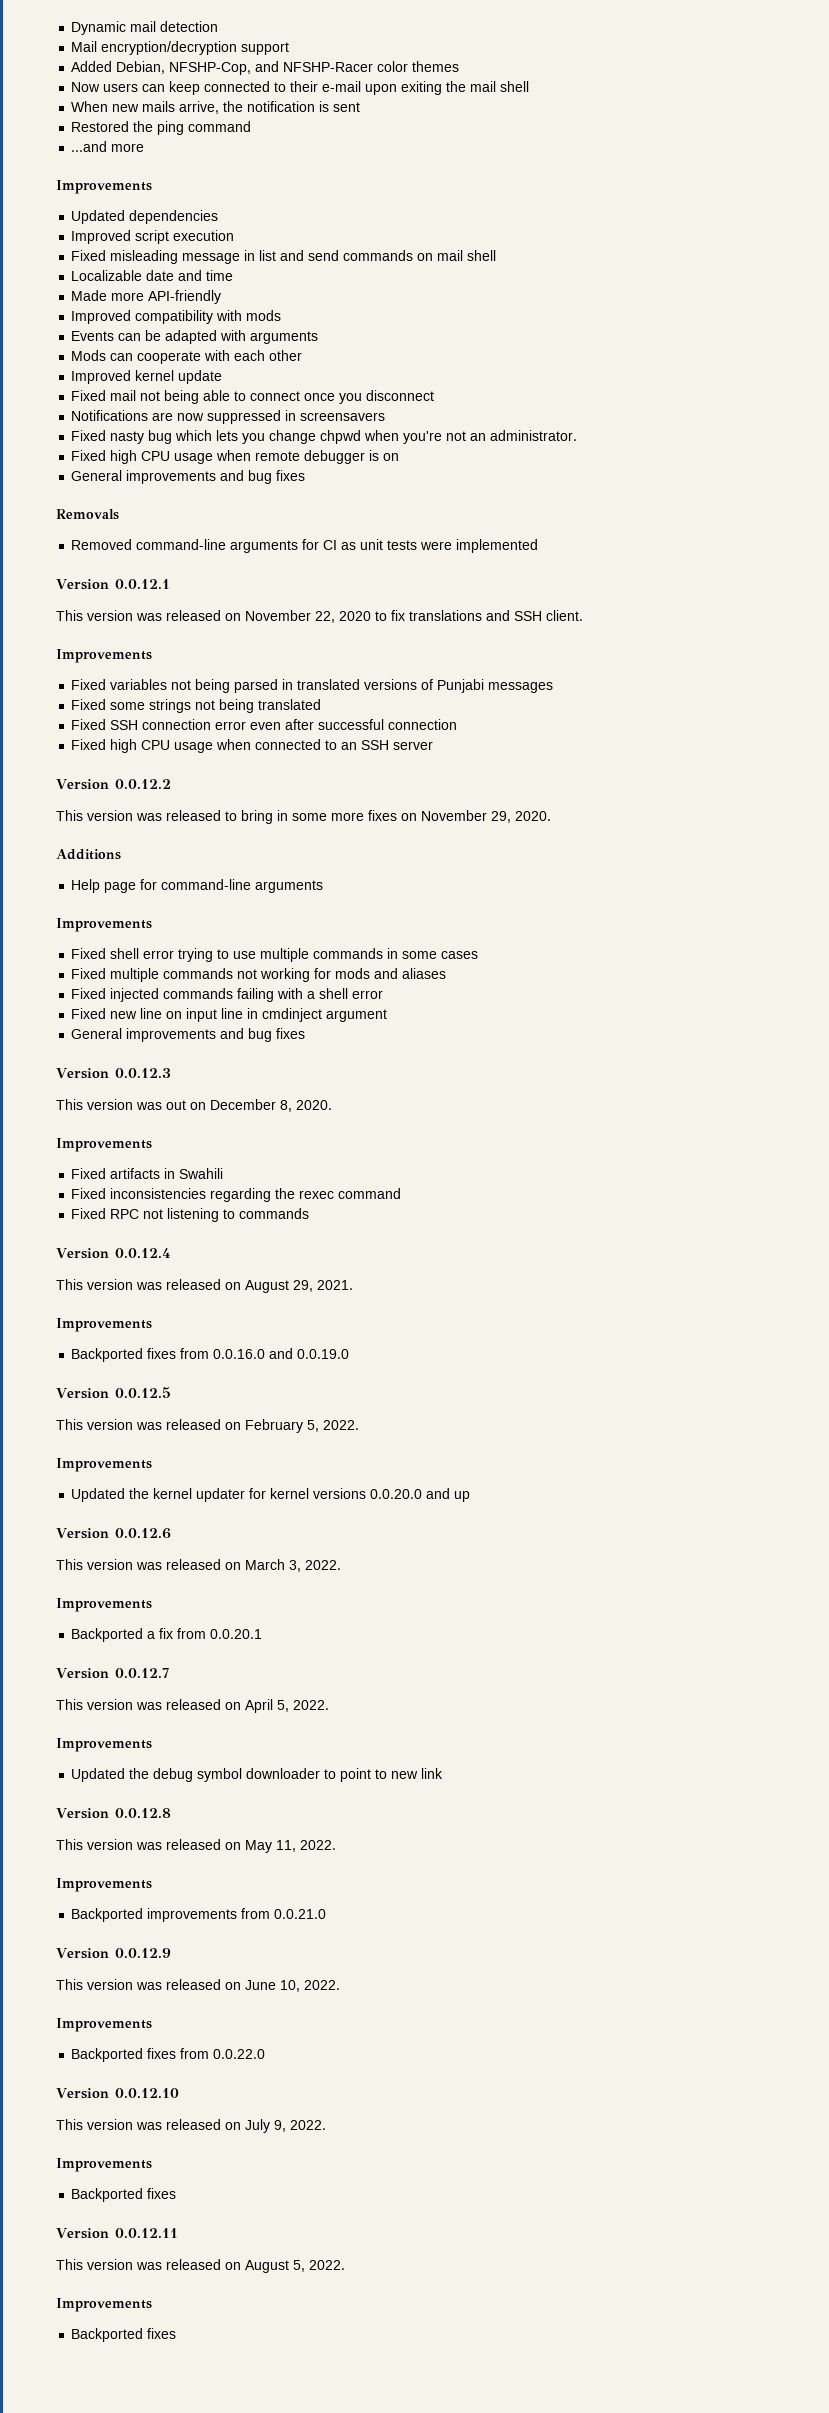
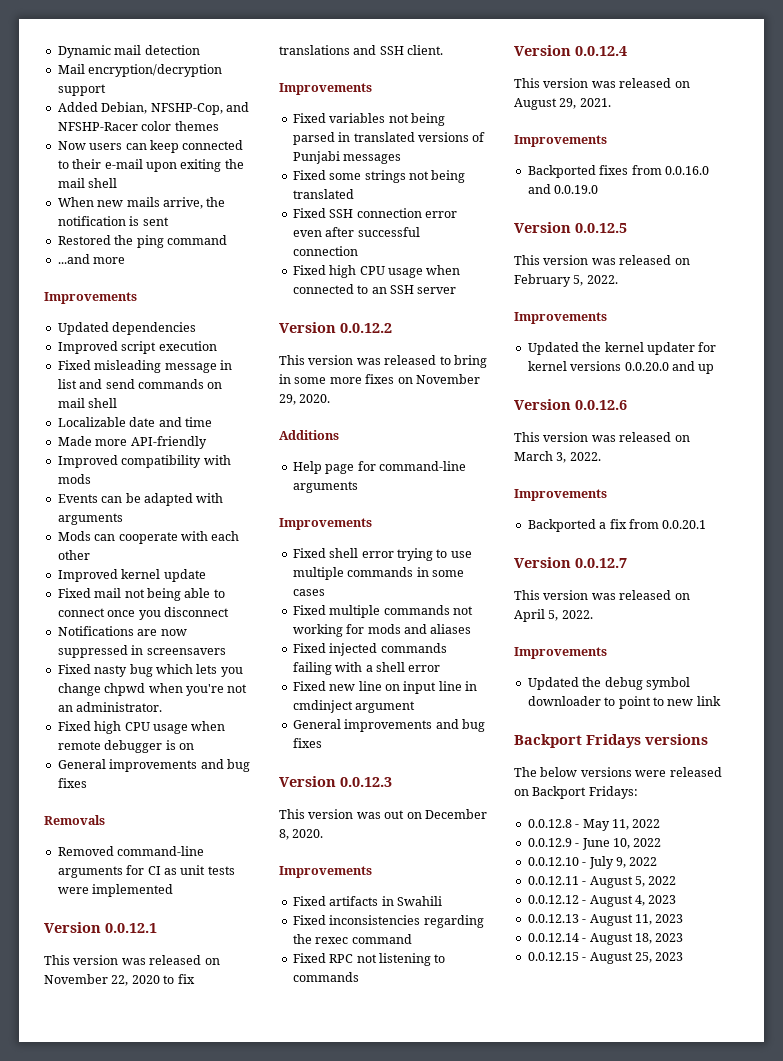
[56,1808,171,1819] [56,1839,336,1853] [56,1878,152,1892] [71,1908,327,1922] [56,1948,171,1959] [56,1979,340,1992] [56,2018,152,2032] [71,2048,266,2062] [56,2088,179,2099] [56,2119,326,2133] [56,2158,152,2172] [71,2188,177,2202] [56,2228,178,2239] [56,2259,345,2273] [56,2298,152,2312] [71,2328,177,2342] Version 0.0.12.8 // This version was released on May 11, 2022. // Improvements // Backported improvements from 0.0.21.0 // Version 0.0.12.9 // This version was released on June 10, 2022. // Improvements // Backported fixes from 0.0.22.0 // Version 0.0.12.10 // This version was released on July 9, 2022. // Improvements // Backported fixes // Version 0.0.12.11 // This version was released on August 5, 2022. // Improvements // Backported fixes -> [514,734,708,748] [514,767,722,777] [514,786,638,799] [527,819,661,831] [527,838,662,850] [527,856,658,869] [527,876,677,888] [527,895,677,907] [527,914,684,926] [527,933,684,945] [527,952,684,964] Backport Fridays versions // The below versions were released on Backport Fridays: // 0.0.12.8 - May 11, 2022 // 0.0.12.9 - June 10, 2022 // 0.0.12.10 - July 9, 2022 // 0.0.12.11 - August 5, 2022 // 0.0.12.12 - August 4, 2023 // 0.0.12.13 - August 11, 2023 // 0.0.12.14 - August 18, 2023 // 0.0.12.15 - August 25, 2023

